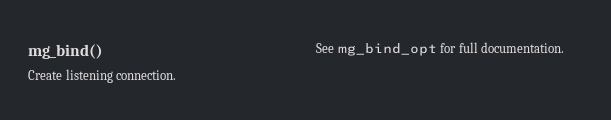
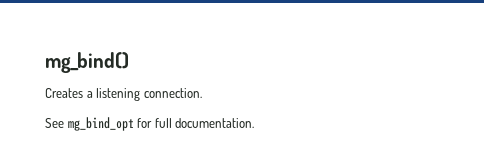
[28,70,62,80] Create -> [45,88,93,98] Creates a

